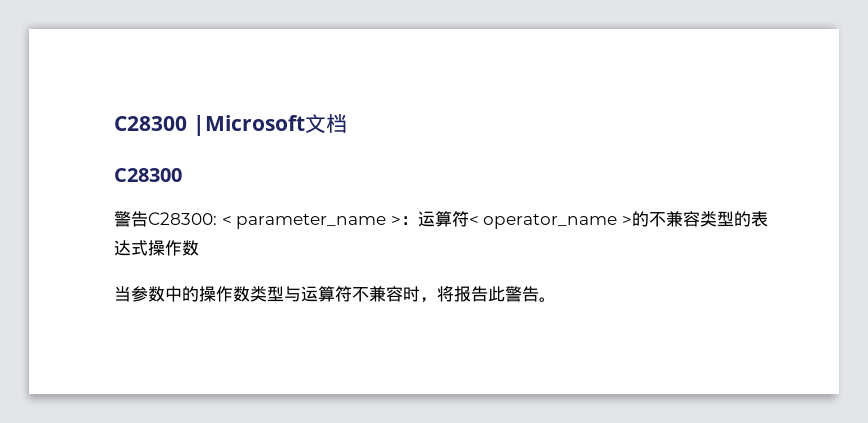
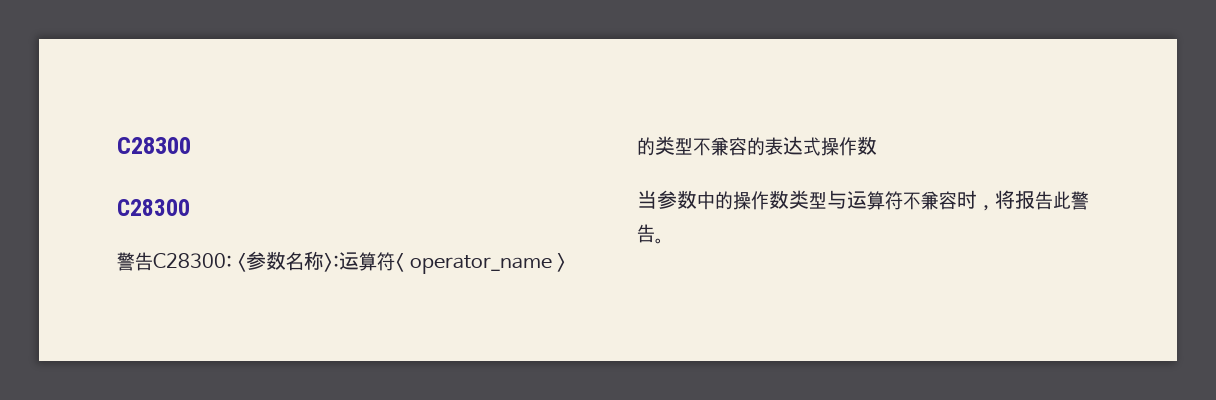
[114,114,347,136] C28300 |Microsoft文档 -> [117,137,191,154] C28300
[236,214,418,229] parameter_name >： -> [246,251,340,272] 参数名称>:
[648,211,734,227] 不兼容类型 -> [655,136,747,156] 类型不兼容

